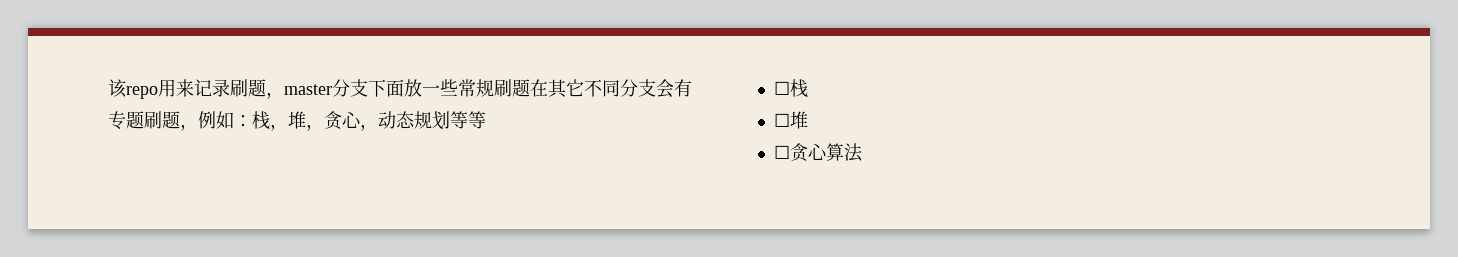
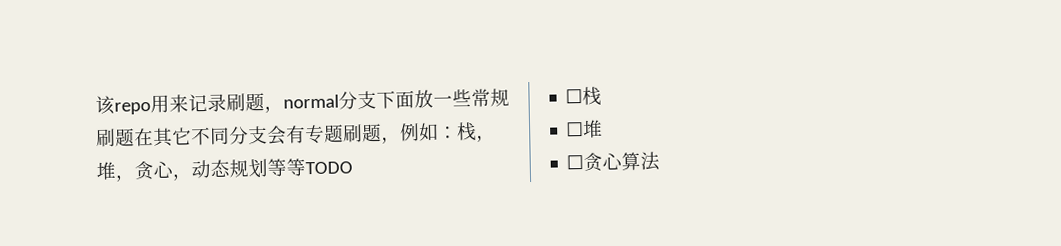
[284,84,332,95] master -> [283,94,339,109] normal
(486, 120) none -> [305,161,353,175] TODO

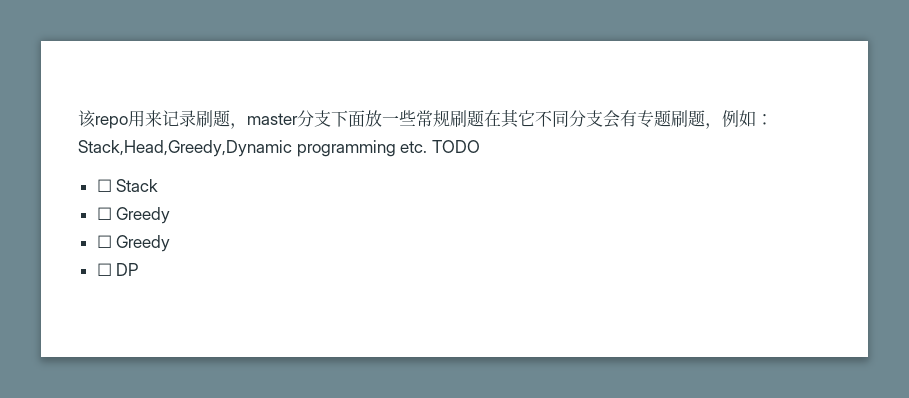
[283,94,339,109] normal -> [247,113,298,125] master
[456,122,496,143] [96,158,306,182] 栈，堆，贪心，动态规划等等 -> [78,140,428,157] Stack,Head,Greedy,Dynamic programming etc.
[582,86,603,107] [565,119,604,139] [566,151,661,173] 栈 // ☐堆 // ☐贪心算法 -> [116,179,159,192] [96,207,171,224] [96,235,171,252] [96,263,139,276] Stack // ☐ Greedy // ☐ Greedy // ☐ DP

